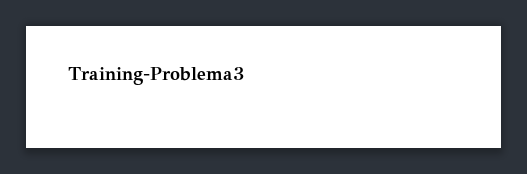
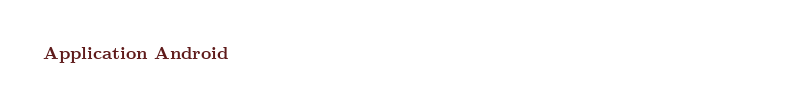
[68,67,244,85] Training-Problema3 -> [43,46,228,63] Application Android

